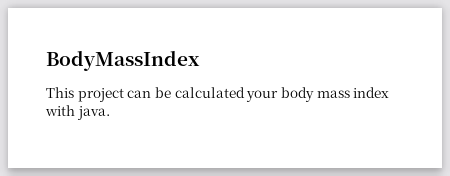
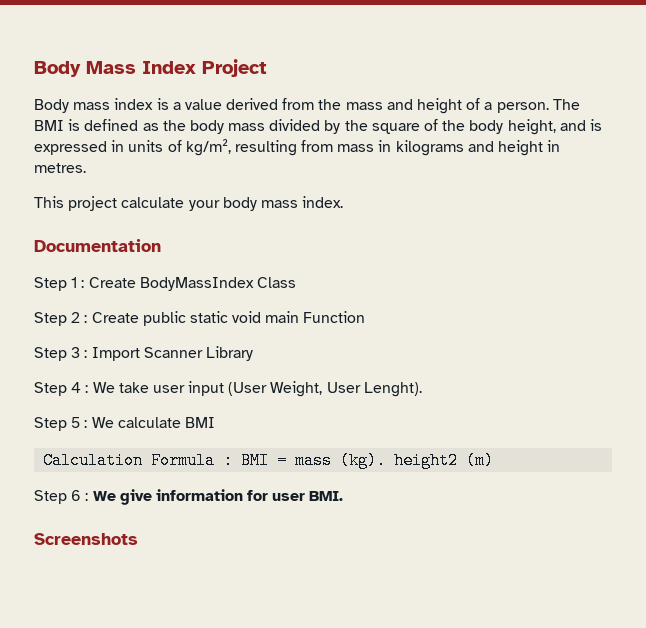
[46,50,200,71] [46,87,390,102] [45,105,110,120] BodyMassIndex // This project can be calculated your body mass index with java. -> [34,59,267,77] [34,98,580,114] [34,119,602,135] [34,139,561,156] [34,163,86,173] [34,196,344,211] [34,239,161,252] [34,277,296,291] [34,311,366,326] [34,346,253,361] [34,381,422,397] [34,417,215,431] [43,452,495,469] [34,489,344,505] [34,533,138,545] Body Mass Index Project // Body mass index is a value derived from the mass and height of a person. The BMI is defined as the body mass divided by the square of the body height, and is expressed in units of kg/m², resulting from mass in kilograms and height in metres. // This project calculate your body mass index. // Documentation // Step 1 : Create BodyMassIndex Class // Step 2 : Create public static void main Function // Step 3 : Import Scanner Library // Step 4 : We take user input (User Weight, User Lenght). // Step 5 : We calculate BMI // Calculation Formula : BMI = mass (kg). height2 (m) // Step 6 : We give information for user BMI. // Screenshots

